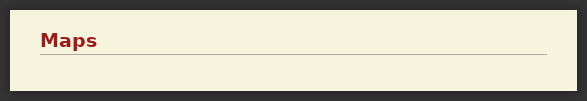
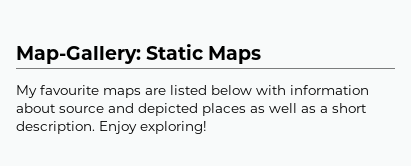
(40, 42) none -> [16,44,204,64] Map-Gallery: Static
(97, 42) none -> [16,85,369,98] [16,103,367,116] [16,121,207,134] // My favourite maps are listed below with information about source and depicted places as well as a short description. Enjoy exploring!

